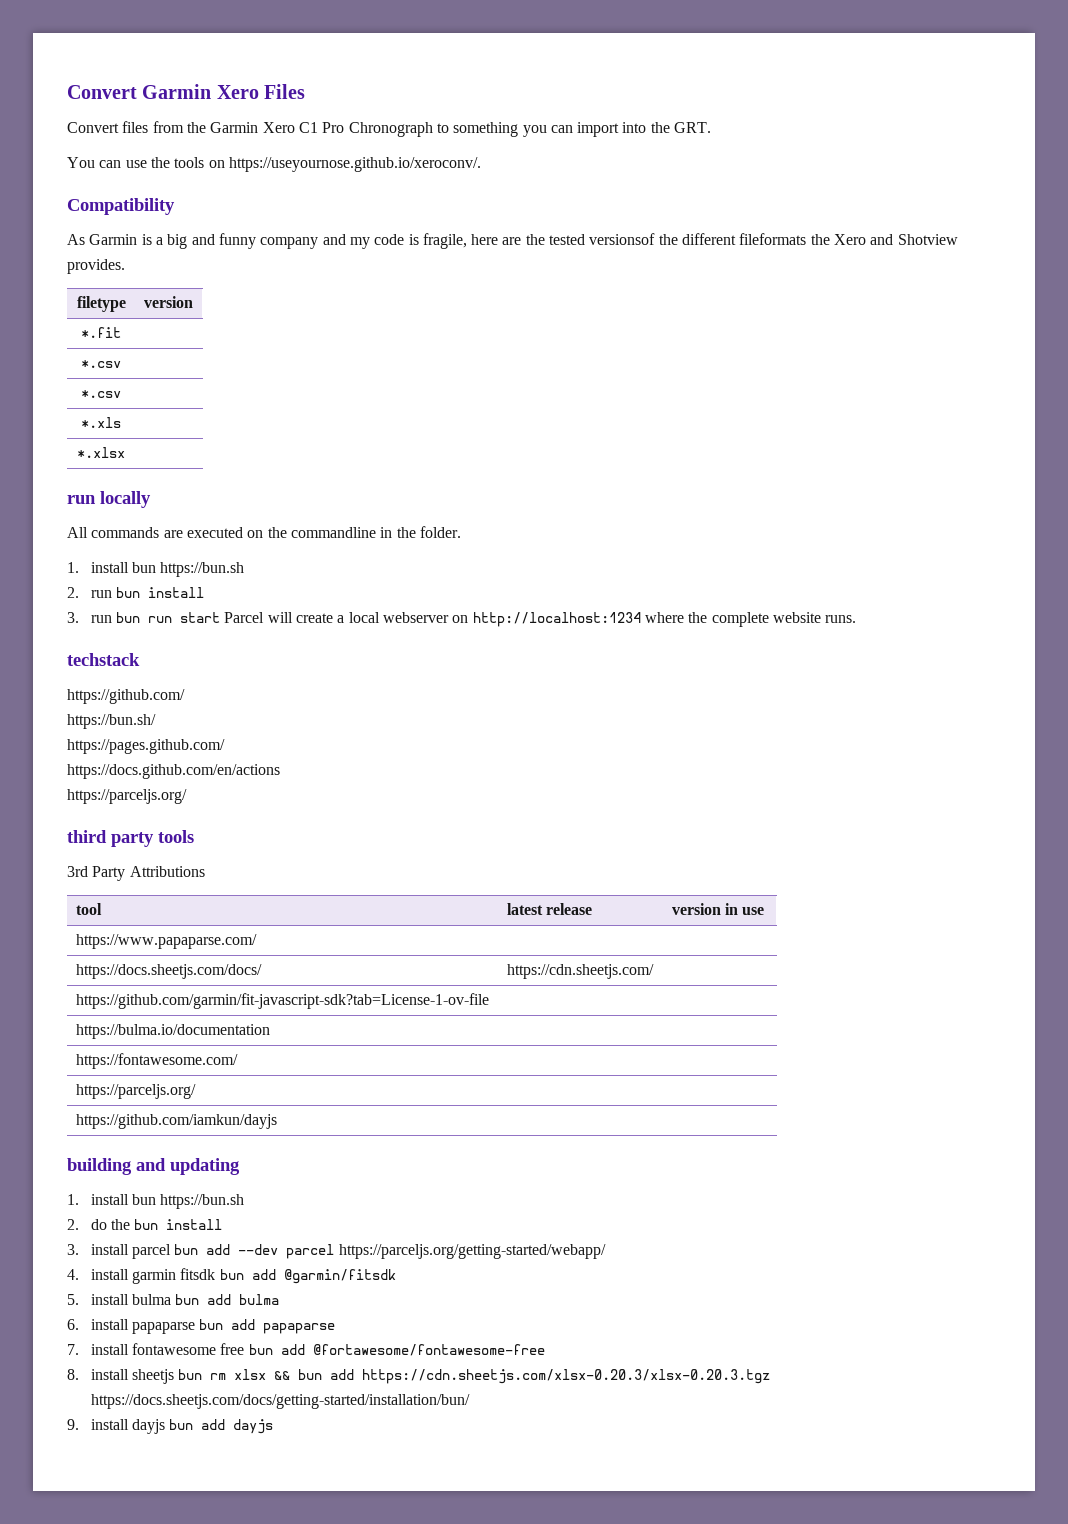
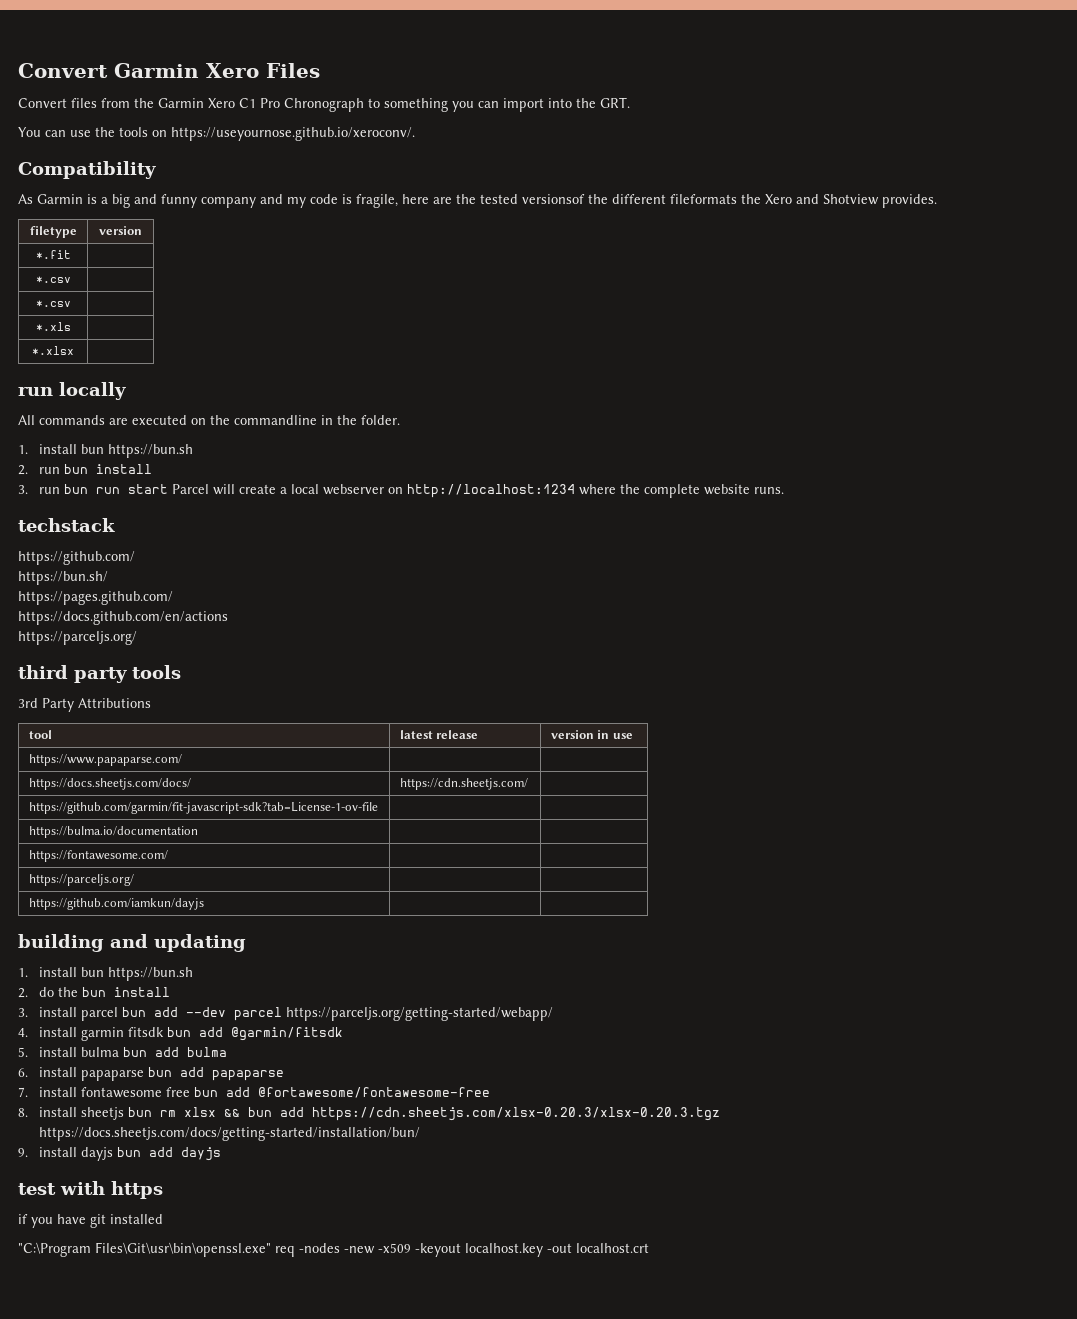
(274, 1426) none -> [18,1181,163,1199] [18,1214,163,1228] [18,1242,649,1257] // test with https // if you have git installed // "C:\Program Files\Git\usr\bin\openssl.exe" req -nodes -new -x509 -keyout localhost.key -out localhost.crt

